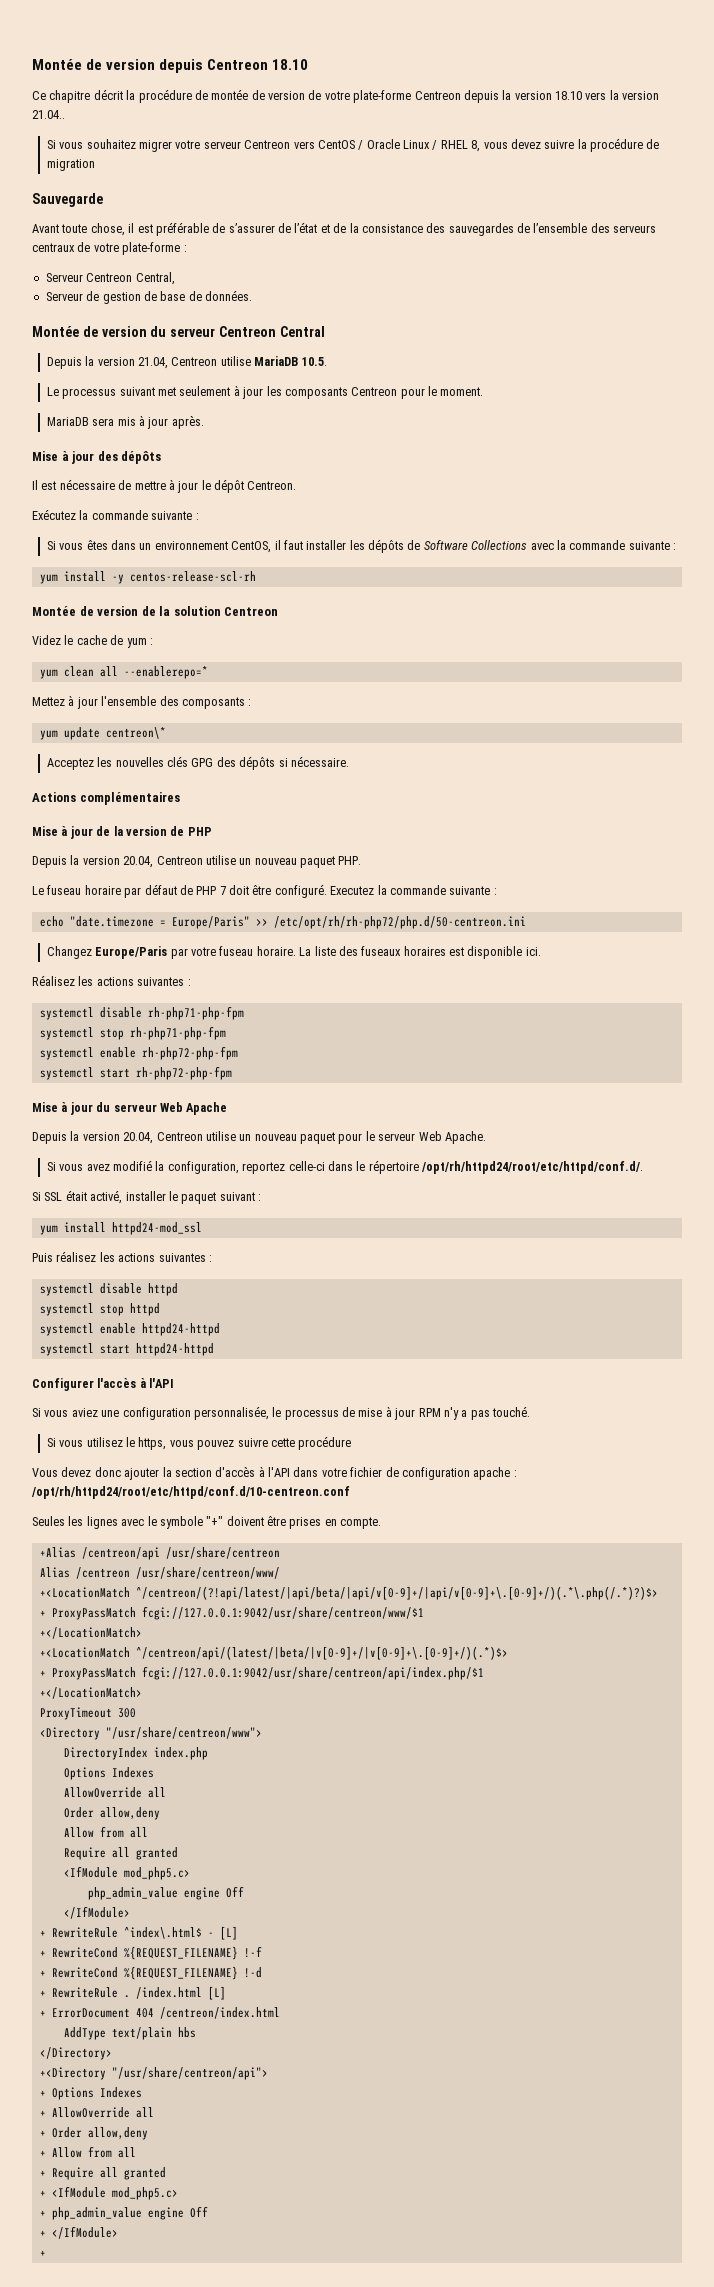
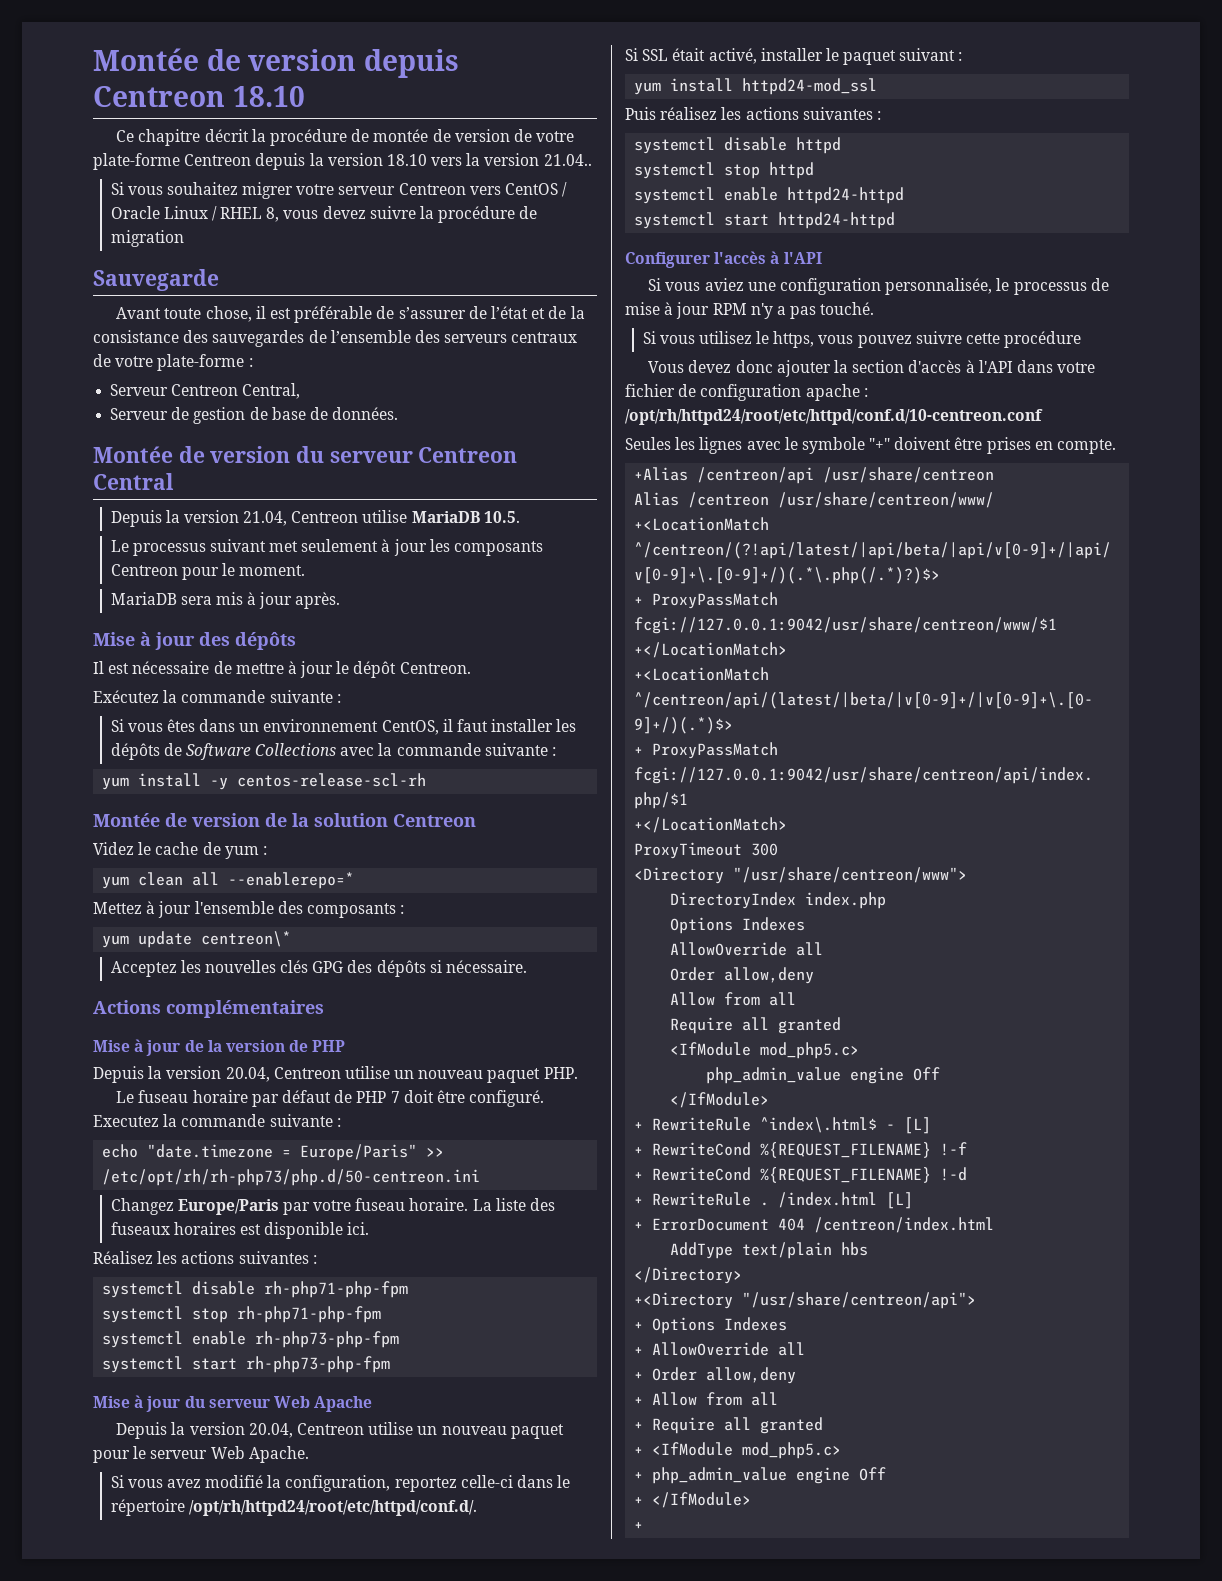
[273,916,526,929] /etc/opt/rh/rh-php72/php.d/50-centreon.ini -> [102,1169,481,1186] /etc/opt/rh/rh-php73/php.d/50-centreon.ini
[141,1046,238,1060] [39,1066,232,1080] rh-php72-php-fpm // systemctl start rh-php72-php-fpm -> [255,1331,400,1348] [102,1356,391,1373] rh-php73-php-fpm // systemctl start rh-php73-php-fpm

